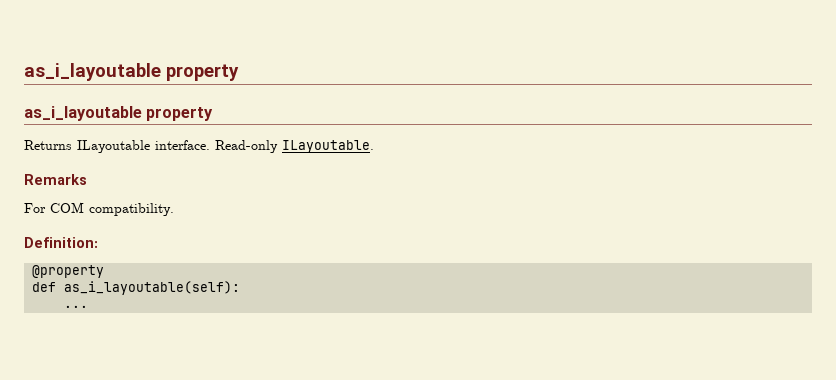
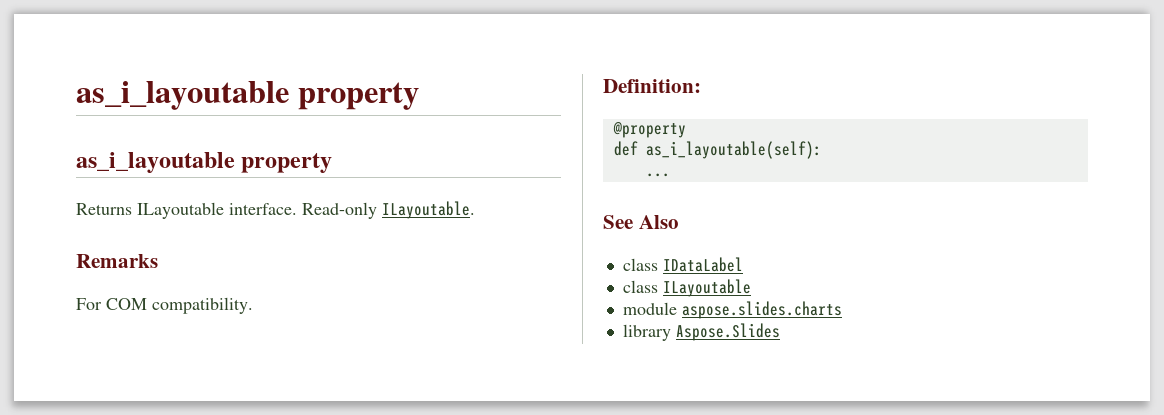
(89, 306) none -> [603,215,679,229] [622,257,743,272] [622,279,751,297] [622,301,842,319] [622,323,780,341] // See Also // class IDataLabel // class ILayoutable // module aspose.slides.charts // library Aspose.Slides

